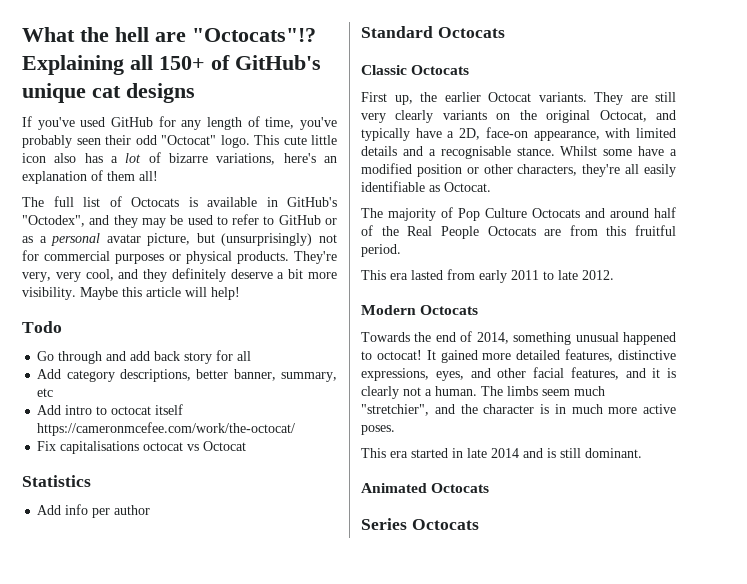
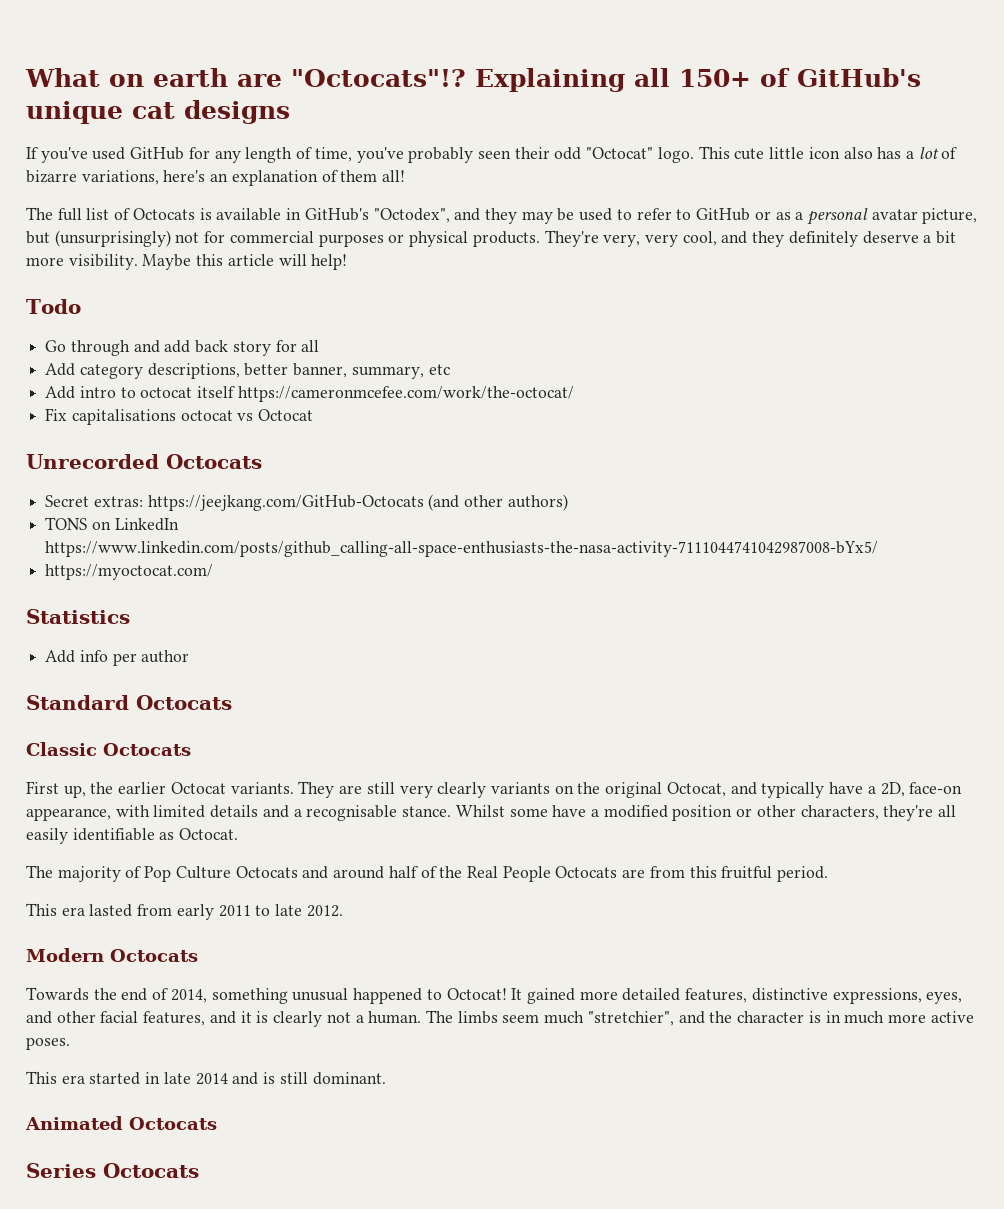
[80,27,149,42] the hell -> [109,68,228,87] on earth
(247, 446) none -> [26,454,262,469] [45,494,568,511] [45,517,179,531] [45,541,879,557] [45,564,214,580] // Unrecorded Octocats // Secret extras: https://jeejkang.com/GitHub-Octocats (and other authors) // TONS on LinkedIn https://www.linkedin.com/posts/github_calling-all-space-enthusiasts-the-nasa-activity-7111044741042987008-bYx5/ // https://myoctocat.com/
[376,350,422,360] octocat! -> [446,988,507,1000] Octocat!

